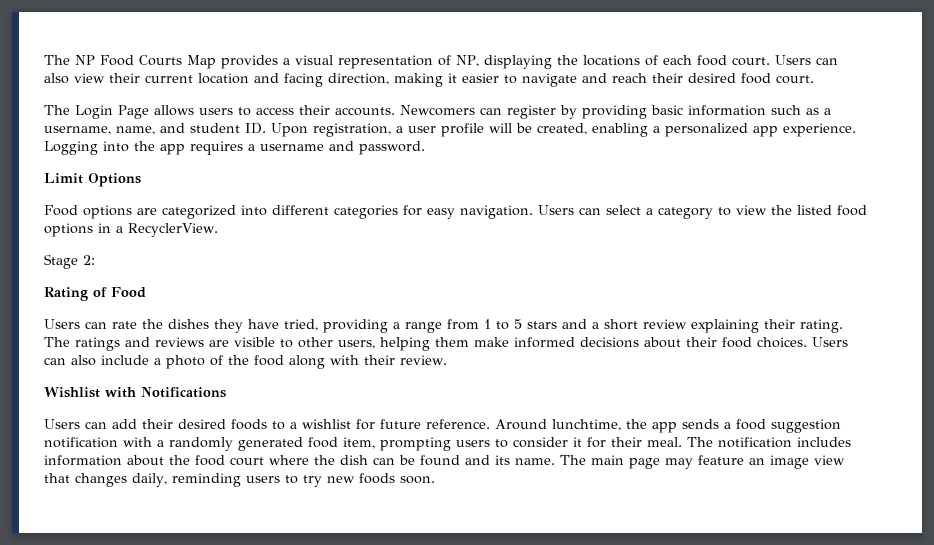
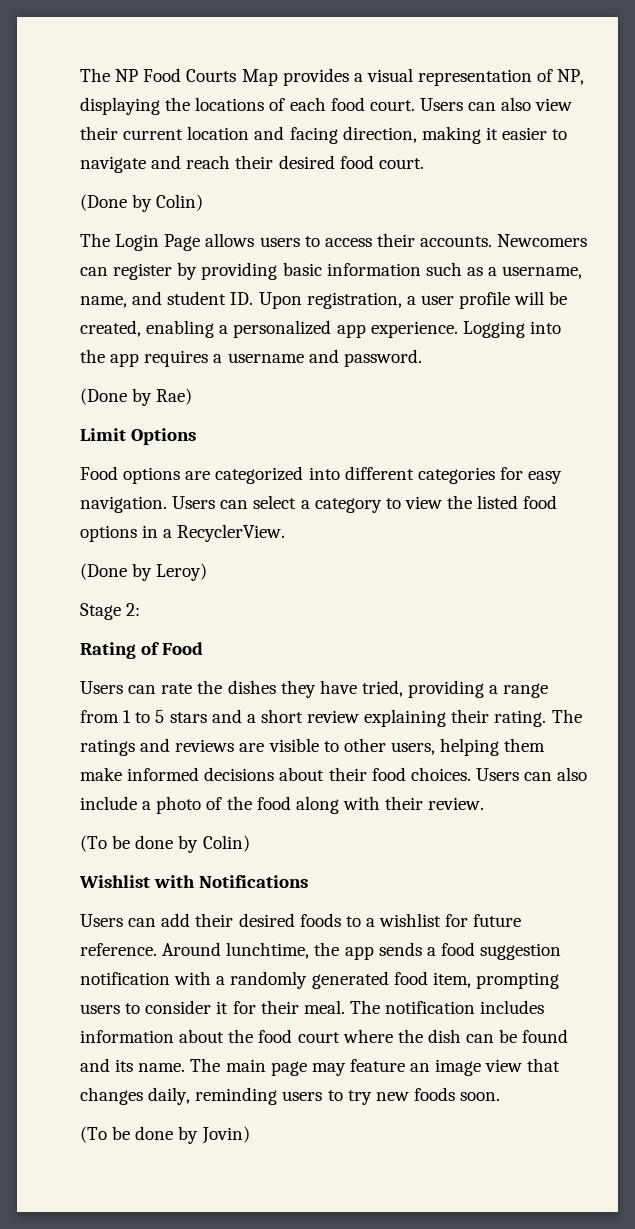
(814, 79) none -> [80,194,204,212] // (Done by Colin)
(425, 148) none -> [80,388,193,406] // (Done by Rae)
(218, 230) none -> [80,563,208,581] // (Done by Leroy)
(447, 360) none -> [80,835,250,853] // (To be done by Colin)
(435, 480) none -> [80,1126,250,1144] // (To be done by Jovin)

